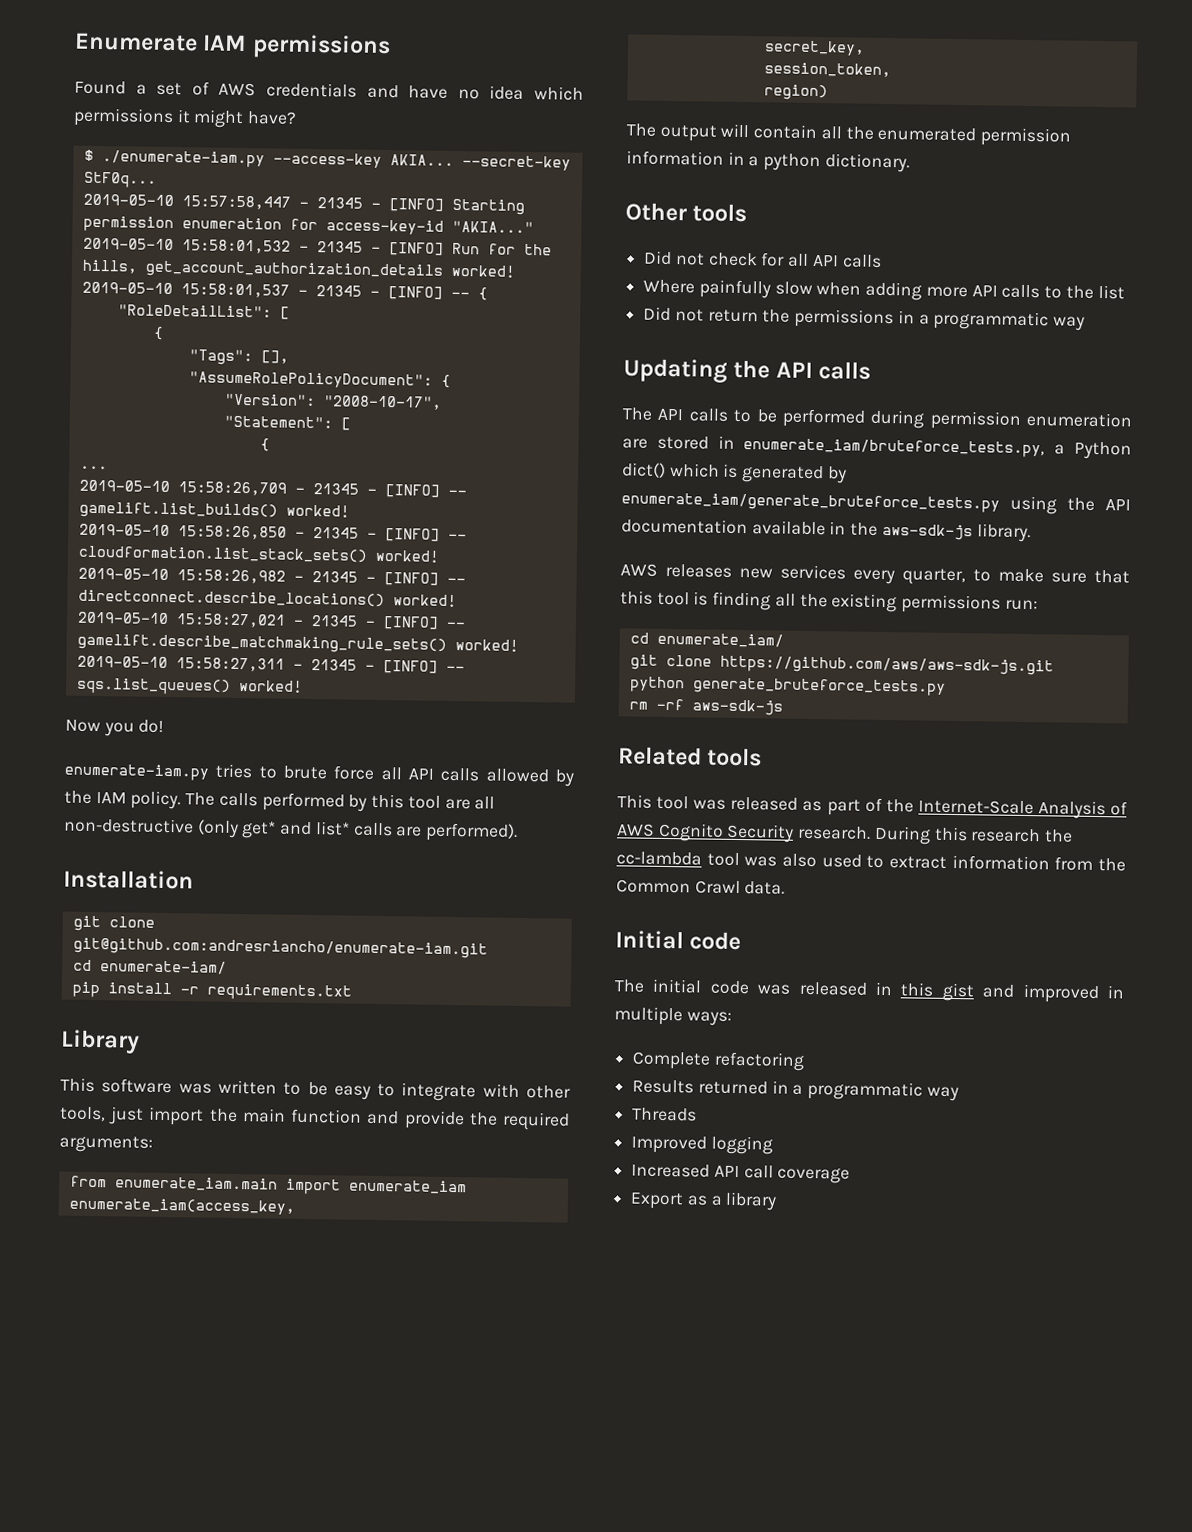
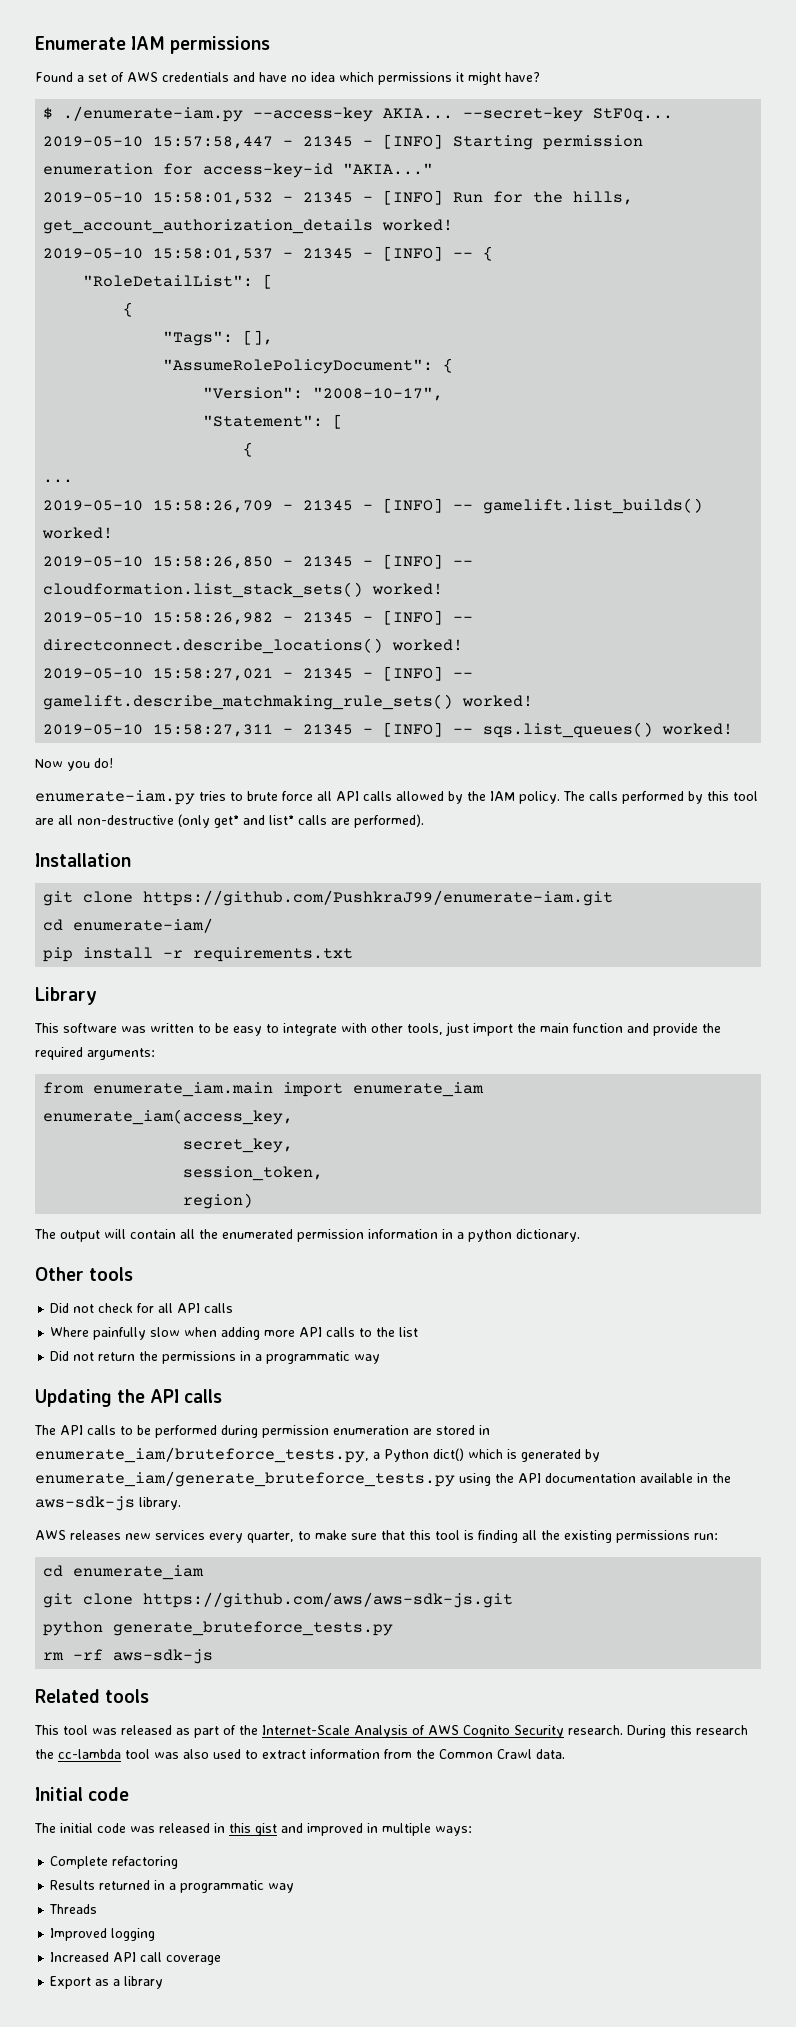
[72,937,488,959] git@github.com:andresriancho/enumerate-iam.git -> [143,890,614,906] https://github.com/PushkraJ99/enumerate-iam.git
[656,632,784,648] enumerate_iam/ -> [73,1565,205,1580] enumerate_iam

